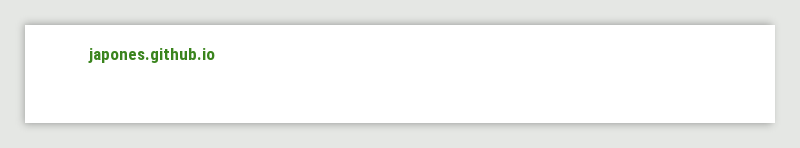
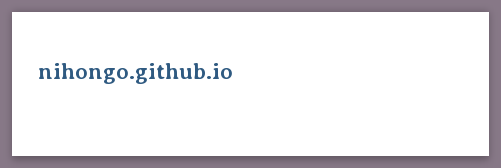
[88,48,215,63] japones.github.io -> [38,63,233,84] nihongo.github.io

